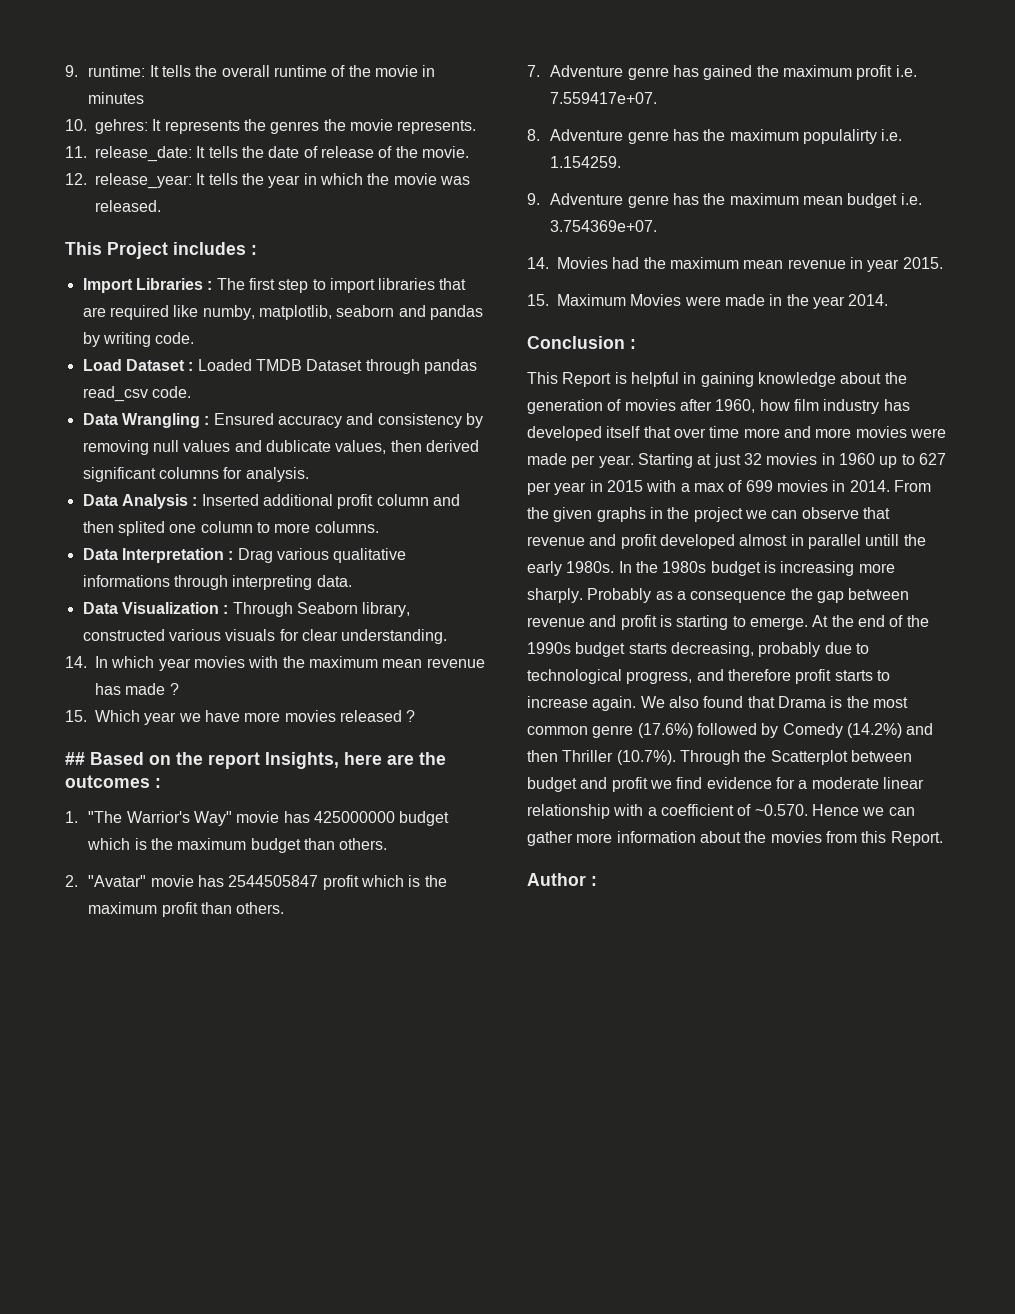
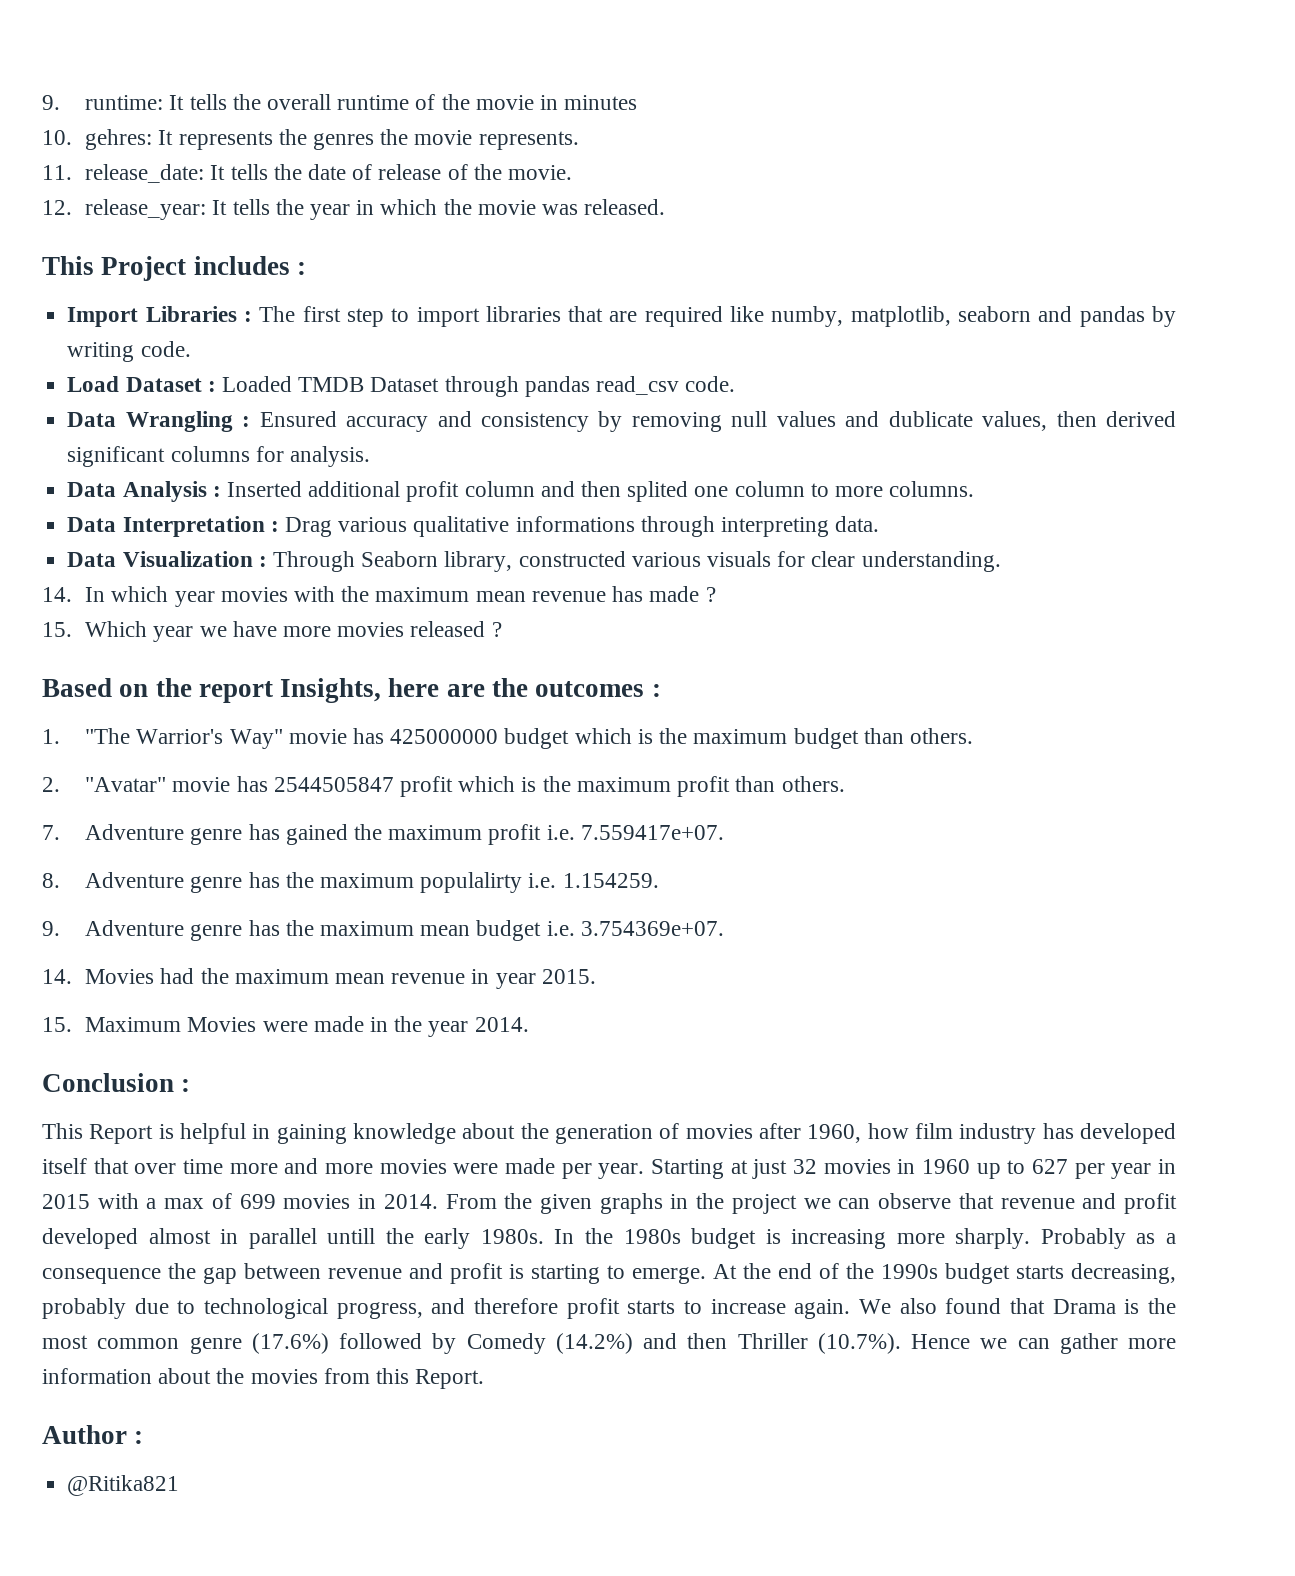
[65,752,85,765] ## -> (502, 629) none
[679,750,912,765] [527,777,924,792] [527,804,808,819] Through the Scatterplot between budget and profit we find evidence for a moderate linear relationship with a coefficient of ~0.570. -> (901, 1343) none
(597, 881) none -> [67,1475,180,1496] // @Ritika821

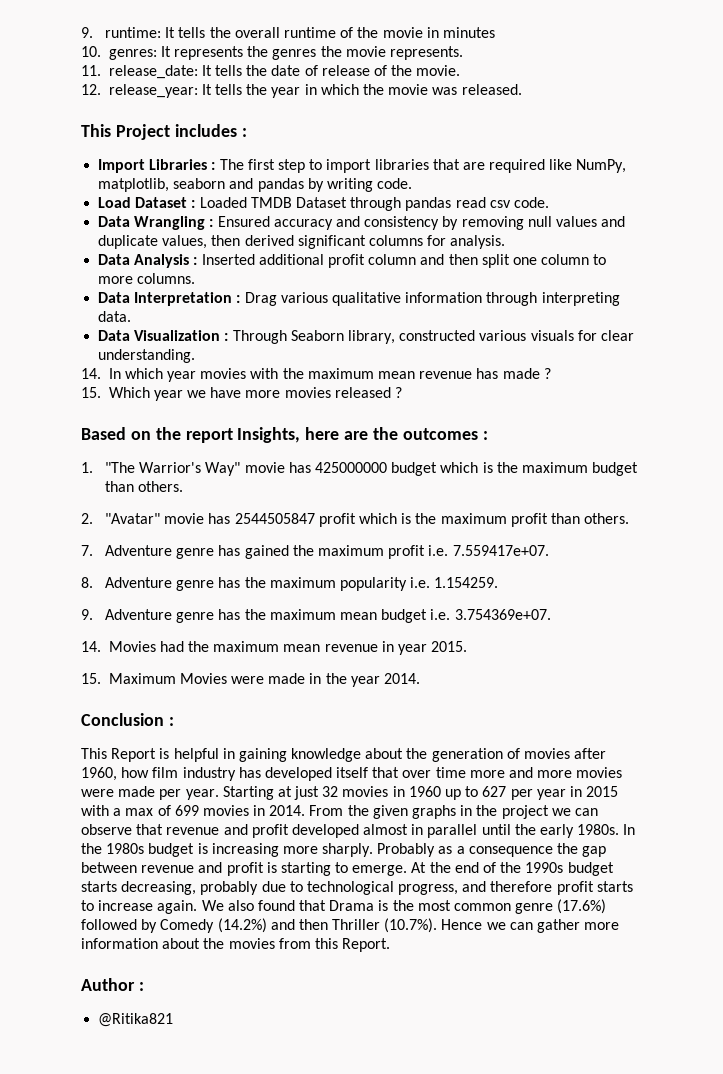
[85,129,153,150] gehres: -> [108,49,157,60] genres:
[771,306,844,327] numby, -> [576,159,627,173] NumPy,
[595,376,679,395] read_csv -> [455,197,511,208] read csv
[888,411,973,427] dublicate -> [98,235,159,249] duplicate
[627,481,689,502] splited -> [481,254,510,268] split
[515,516,635,532] informations -> [405,292,483,303] information
[420,872,523,893] populalirty -> [340,577,408,591] popularity
[327,1228,376,1244] untill -> [481,824,511,835] until

